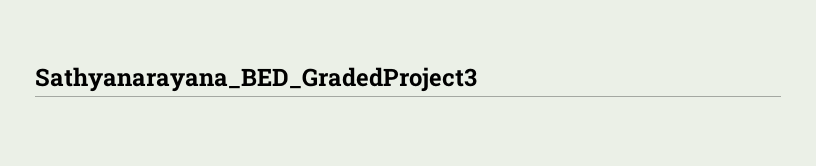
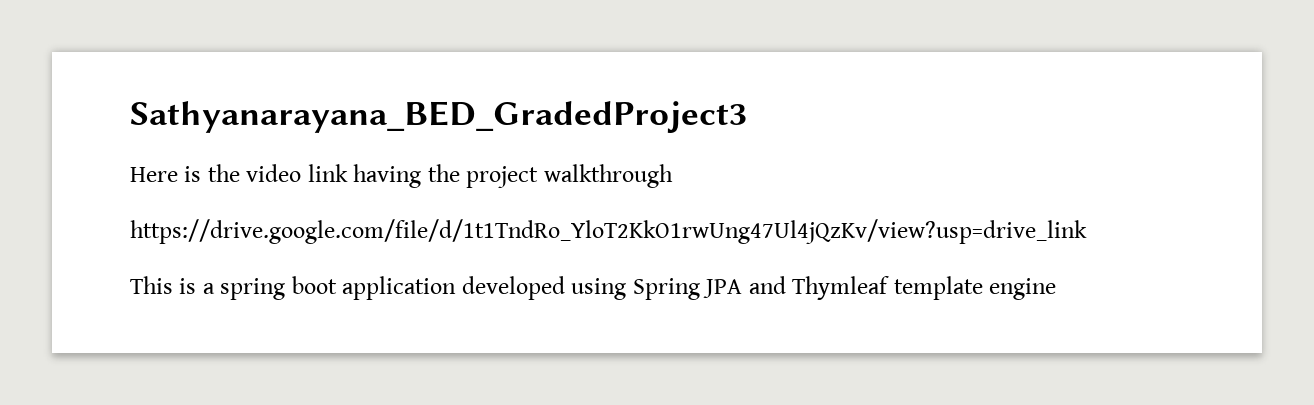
(477, 79) none -> [130,164,673,188] [130,219,1087,244] [130,276,1057,300] // Here is the video link having the project walkthrough // https://drive.google.com/file/d/1t1TndRo_YloT2KkO1rwUng47Ul4jQzKv/view?usp=drive_link // This is a spring boot application developed using Spring JPA and Thymleaf template engine

